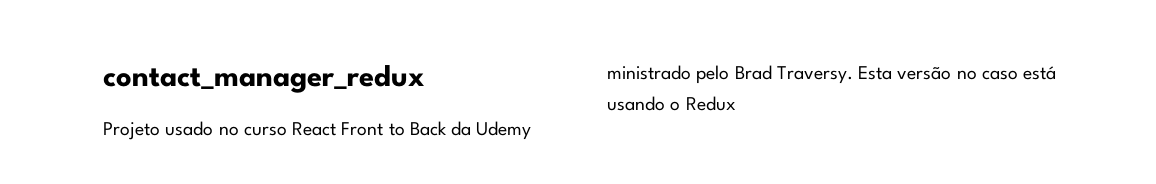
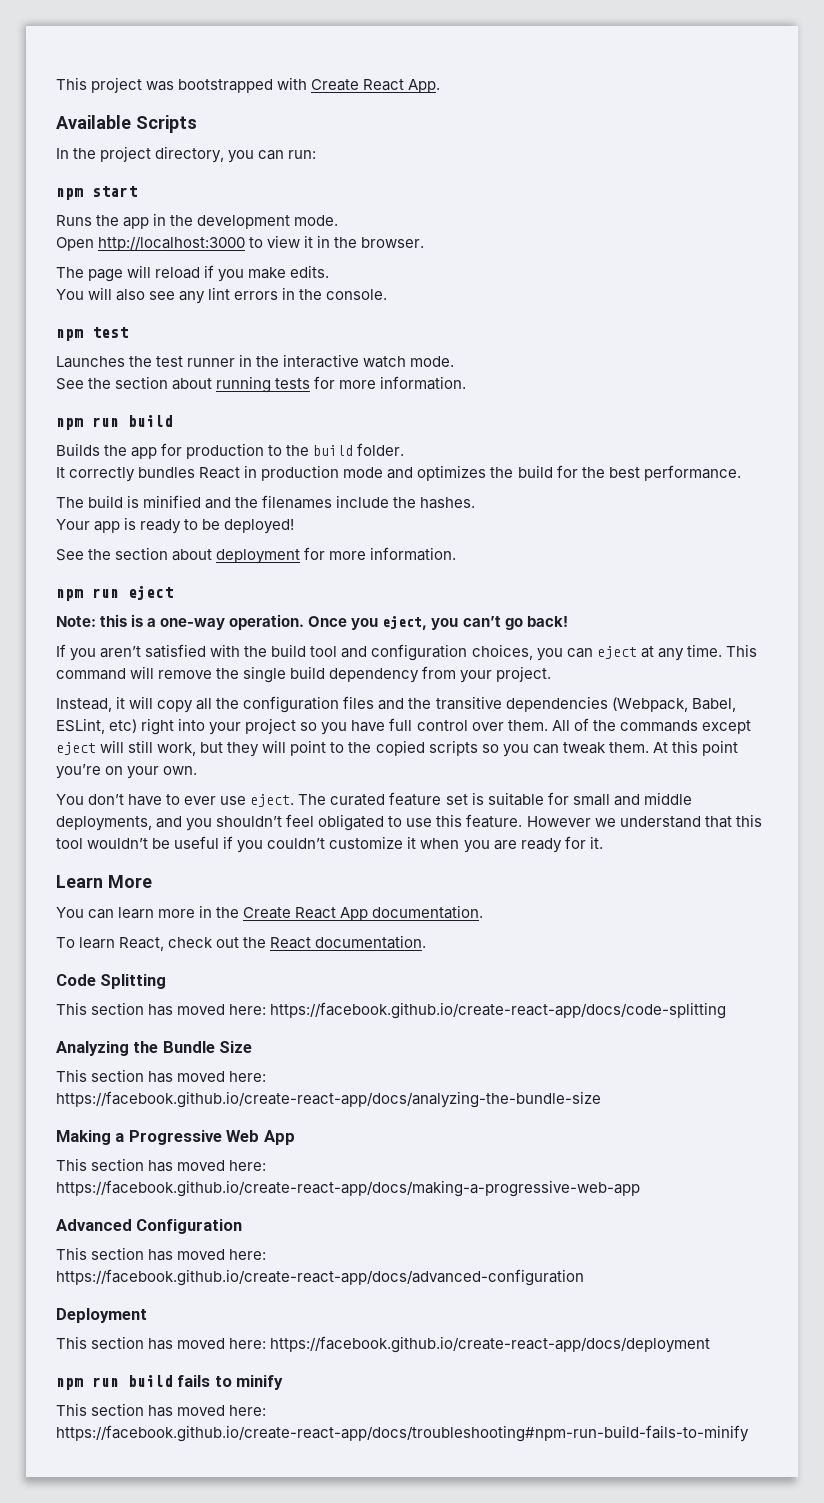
[103,65,425,93] [103,121,532,140] [607,65,1057,84] [607,96,736,111] contact_manager_redux // Projeto usado no curso React Front to Back da Udemy ministrado pelo Brad Traversy. Esta versão no caso está usando o Redux -> [56,77,441,93] [56,115,197,133] [56,146,317,163] [56,186,137,200] [56,213,339,229] [56,235,425,251] [56,265,330,282] [56,287,388,304] [56,327,128,341] [56,354,455,368] [56,376,467,393] [56,415,173,430] [56,443,405,459] [56,465,741,482] [56,495,476,509] [56,517,295,534] [56,547,457,564] [56,585,173,601] [56,614,568,630] [56,644,757,661] [56,666,552,683] [56,696,736,713] [56,718,751,735] [56,740,738,757] [56,764,198,779] [56,792,692,807] [56,814,762,831] [56,836,603,853] [56,875,152,888] [56,905,484,921] [56,935,427,951] [56,974,167,989] [56,1002,727,1019] [56,1041,253,1056] [56,1069,267,1083] [56,1091,601,1108] [56,1130,295,1145] [56,1158,267,1172] [56,1180,640,1197] [56,1219,243,1234] [56,1247,267,1261] [56,1269,584,1286] [56,1308,147,1323] [56,1336,711,1353] [56,1375,284,1390] [56,1403,267,1417] [56,1425,749,1442] This project was bootstrapped with Create React App. // Available Scripts // In the project directory, you can run: // npm start // Runs the app in the development mode. // Open http://localhost:3000 to view it in the browser. // The page will reload if you make edits. // You will also see any lint errors in the console. // npm test // Launches the test runner in the interactive watch mode. // See the section about running tests for more information. // npm run build // Builds the app for production to the build folder. // It correctly bundles React in production mode and optimizes the build for the best performance. // The build is minified and the filenames include the hashes. // Your app is ready to be deployed! // See the section about deployment for more information. // npm run eject // Note: this is a one-way operation. Once you eject, you can’t go back! // If you aren’t satisfied with the build tool and configuration choices, you can eject at any time. This command will remove the single build dependency from your project. // Instead, it will copy all the configuration files and the transitive dependencies (Webpack, Babel, ESLint, etc) right into your project so you have full control over them. All of the commands except eject will still work, but they will point to the copied scripts so you can tweak them. At this point you’re on your own. // You don’t have to ever use eject. The curated feature set is suitable for small and middle deployments, and you shouldn’t feel obligated to use this feature. However we understand that this tool wouldn’t be useful if you couldn’t customize it when you are ready for it. // Learn More // You can learn more in the Create React App documentation. // To learn React, check out the React documentation. // Code Splitting // This section has moved here: https://facebook.github.io/create-react-app/docs/code-splitting // Analyzing the Bundle Size // This section has moved here: https://facebook.github.io/create-react-app/docs/analyzing-the-bundle-size // Making a Progressive Web App // This section has moved here: https://facebook.github.io/create-react-app/docs/making-a-progressive-web-app // Advanced Configuration // This section has moved here: https://facebook.github.io/create-react-app/docs/advanced-configuration // Deployment // This section has moved here: https://facebook.github.io/create-react-app/docs/deployment // npm run build fails to minify // This section has moved here: https://facebook.github.io/create-react-app/docs/troubleshooting#npm-run-build-fails-to-minify

